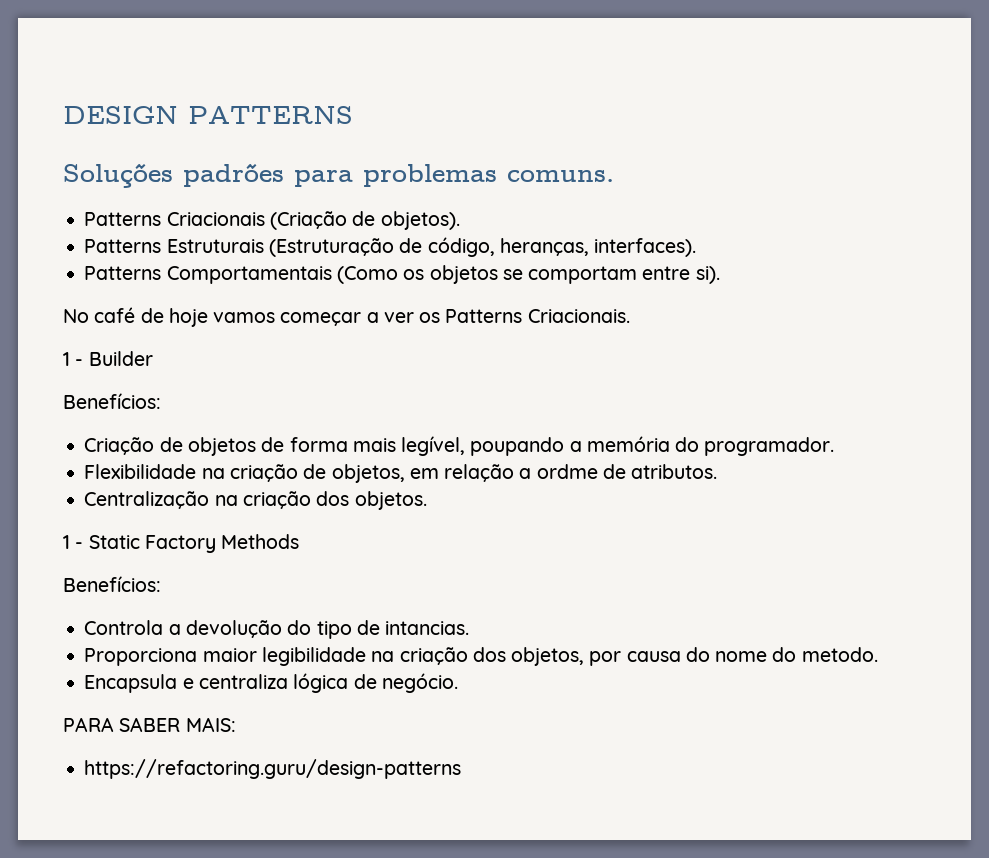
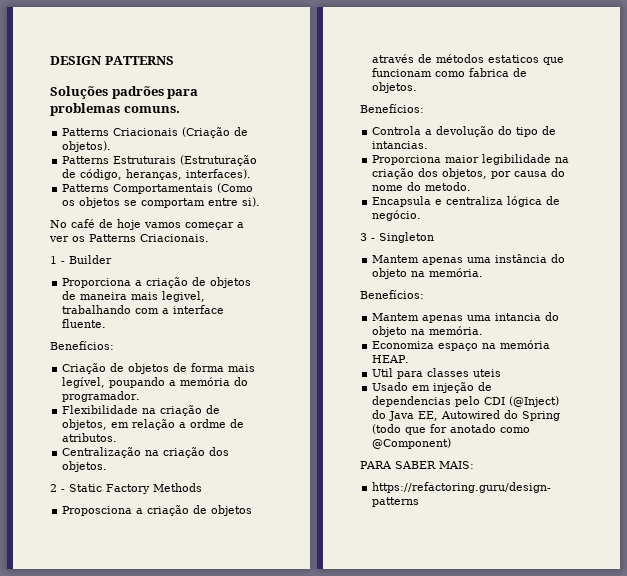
(153, 358) none -> [62,277,252,288] [62,291,206,302] [62,305,225,314] [62,319,107,328] // Proporciona a criação de objetos de maneira mais legivel, trabalhando com a interface fluente.
[63,535,70,549] 1 -> [50,484,57,492] 2
(300, 541) none -> [62,505,253,516] [372,54,565,65] [372,68,528,77] [372,82,418,93] // Proposciona a criação de objetos através de métodos estaticos que funcionam como fabrica de objetos.
(458, 683) none -> [360,232,434,243] [372,254,566,265] [372,268,484,279] [360,290,424,299] [372,312,560,323] [372,326,484,337] [372,340,551,351] [372,355,410,363] [372,368,502,379] [372,382,493,393] [372,396,560,407] [372,410,561,421] [372,424,531,435] [372,438,452,449] // 3 - Singleton // Mantem apenas uma instância do objeto na memória. // Benefícios: // Mantem apenas uma intancia do objeto na memória. // Economiza espaço na memória HEAP. // Util para classes uteis // Usado em injeção de dependencias pelo CDI (@Inject) do Java EE, Autowired do Spring (todo que for anotado como @Component)

